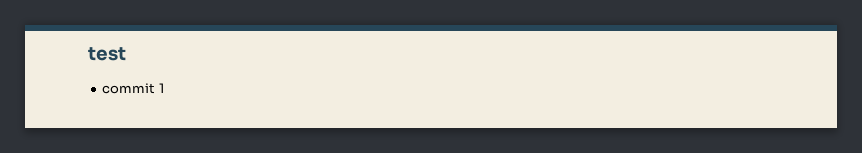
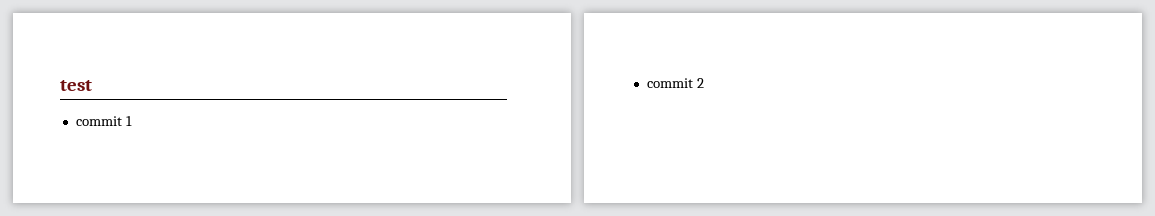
(164, 88) none -> [646,78,704,88] // commit 2

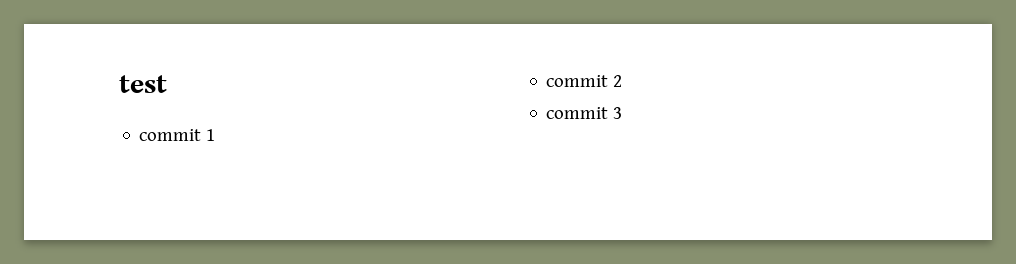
(704, 83) none -> [546,107,623,119] // commit 3

